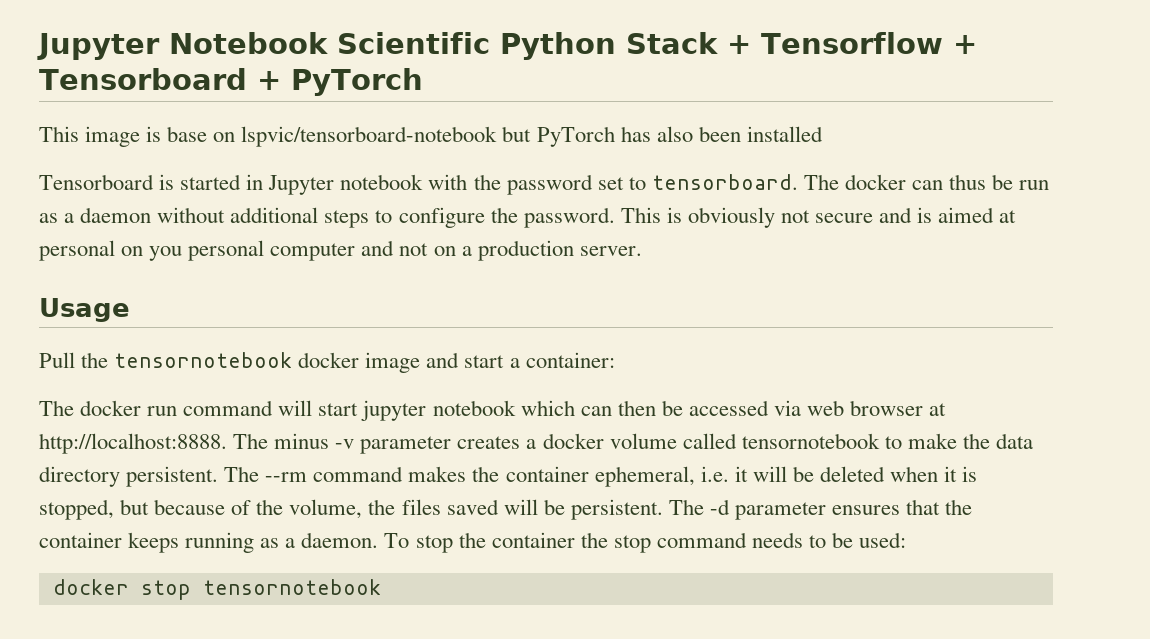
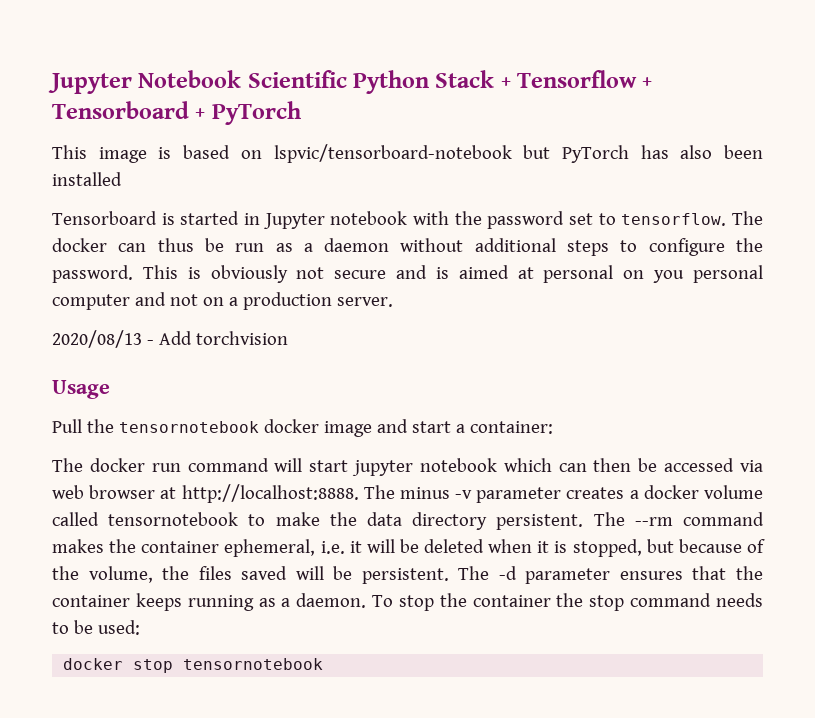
[167,126,208,142] base -> [183,145,231,159] based
[651,174,798,190] tensorboard. -> [621,213,727,226] tensorflow.
(642, 251) none -> [52,330,288,348] // 2020/08/13 - Add torchvision

